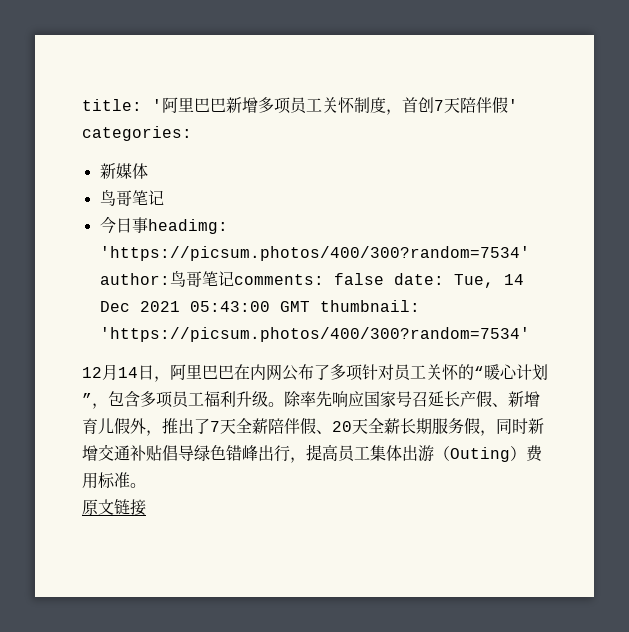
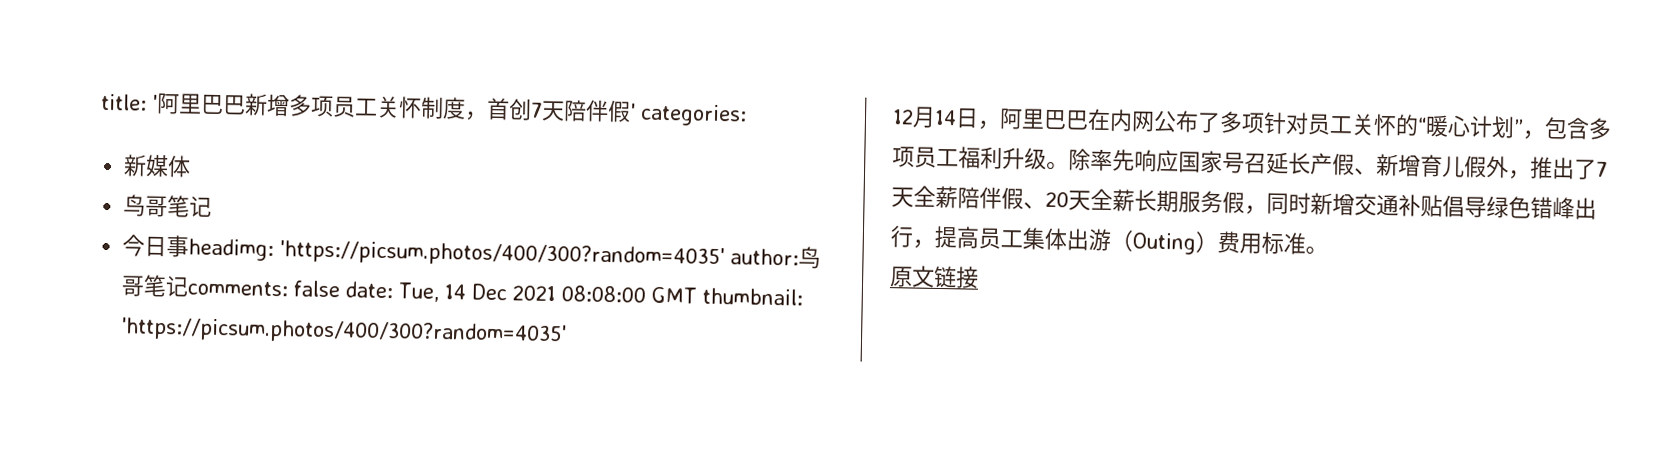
[99,246,530,261] 'https://picsum.photos/400/300?random=7534' -> [279,240,726,270] 'https://picsum.photos/400/300?random=4035'
[189,301,270,312] 05:43:00 -> [561,285,647,303] 08:08:00
[99,327,530,342] 'https://picsum.photos/400/300?random=7534' -> [120,317,568,347] 'https://picsum.photos/400/300?random=4035'

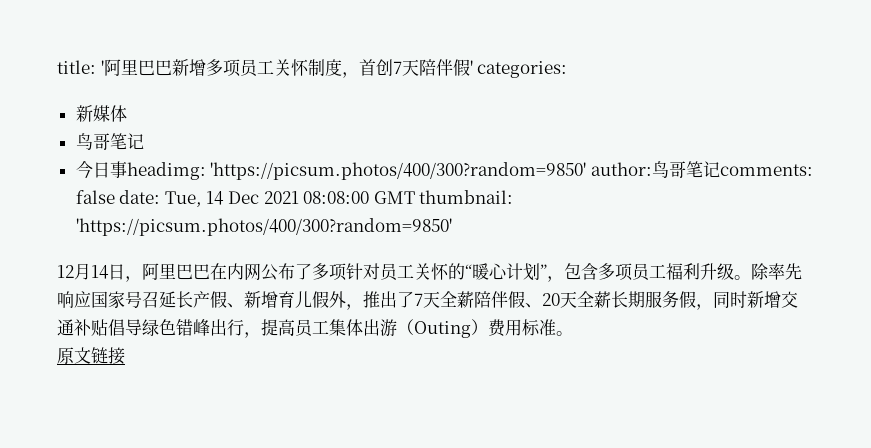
[279,240,726,270] 'https://picsum.photos/400/300?random=4035' -> [210,162,587,180] 'https://picsum.photos/400/300?random=9850'
[120,317,568,347] 'https://picsum.photos/400/300?random=4035' -> [75,218,452,236] 'https://picsum.photos/400/300?random=9850'

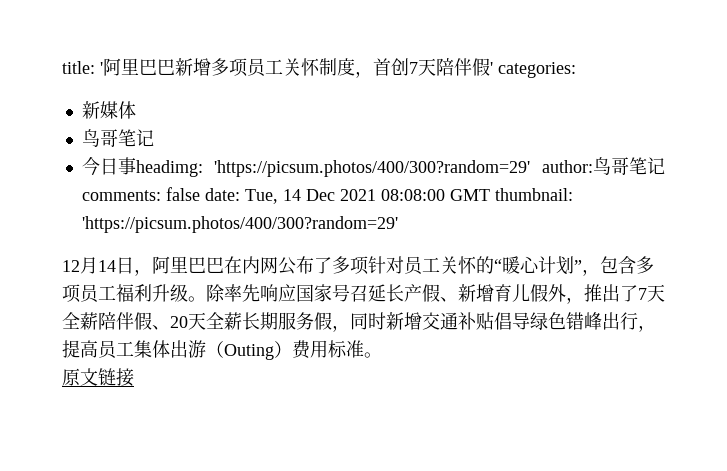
[210,162,587,180] 'https://picsum.photos/400/300?random=9850' -> [214,160,531,177] 'https://picsum.photos/400/300?random=29'
[75,218,452,236] 'https://picsum.photos/400/300?random=9850' -> [81,216,398,233] 'https://picsum.photos/400/300?random=29'

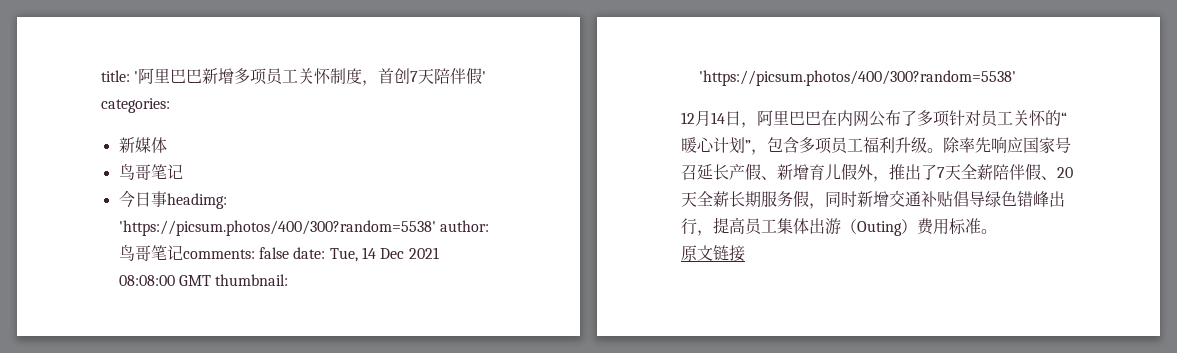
[214,160,531,177] 'https://picsum.photos/400/300?random=29' -> [118,220,436,236] 'https://picsum.photos/400/300?random=5538'
[81,216,398,233] 'https://picsum.photos/400/300?random=29' -> [698,70,1016,86] 'https://picsum.photos/400/300?random=5538'

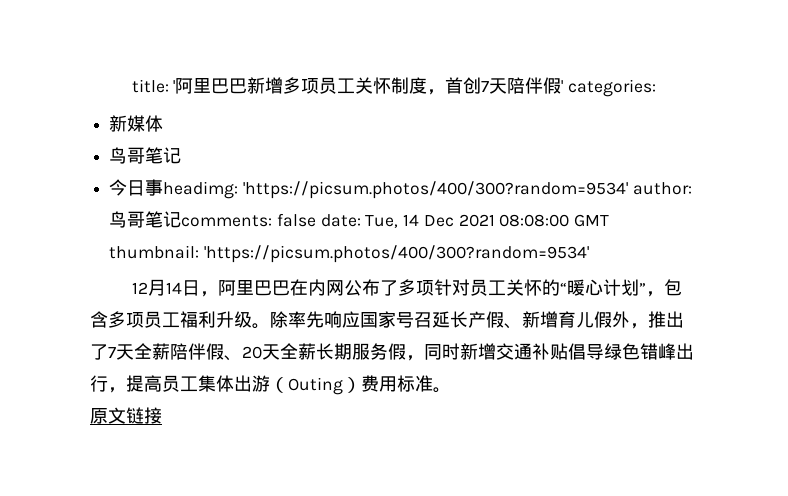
[118,220,436,236] 'https://picsum.photos/400/300?random=5538' -> [242,181,628,199] 'https://picsum.photos/400/300?random=9534'
[698,70,1016,86] 'https://picsum.photos/400/300?random=5538' -> [203,245,589,263] 'https://picsum.photos/400/300?random=9534'

